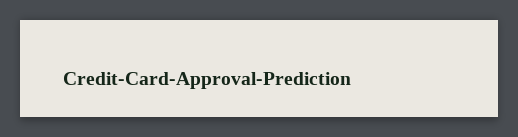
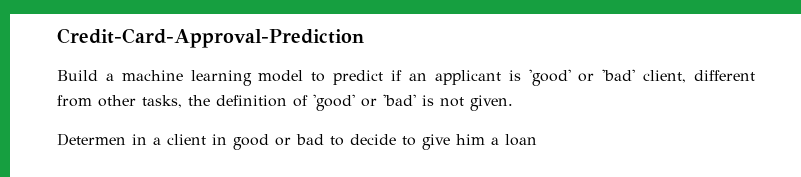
(351, 80) none -> [57,69,756,86] [57,94,513,111] [57,133,537,150] // Build a machine learning model to predict if an applicant is 'good' or 'bad' client, different from other tasks, the definition of 'good' or 'bad' is not given. // Determen in a client in good or bad to decide to give him a loan

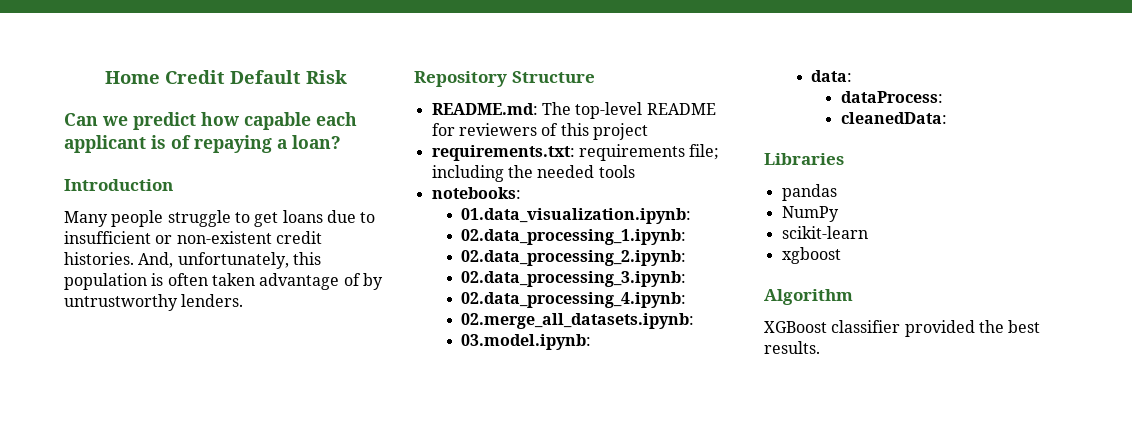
[57,28,364,48] [57,69,756,86] [57,94,513,111] [57,133,537,150] Credit-Card-Approval-Prediction // Build a machine learning model to predict if an applicant is 'good' or 'bad' client, different from other tasks, the definition of 'good' or 'bad' is not given. // Determen in a client in good or bad to decide to give him a loan -> [104,70,347,84] [64,112,357,130] [64,135,341,153] [64,179,173,191] [64,210,376,227] [64,231,322,244] [64,252,321,269] [64,273,383,290] [64,294,244,311] [414,71,595,87] [431,102,716,119] [431,123,648,140] [431,144,720,161] [431,165,635,182] [431,187,521,199] [461,208,692,224] [461,229,687,245] [461,250,687,266] [461,271,687,287] [461,292,687,308] [461,313,695,329] [461,334,592,350] [811,70,853,82] [840,91,943,103] [840,112,947,124] [764,153,844,165] [781,184,837,201] [781,206,839,222] [781,226,868,239] [781,247,841,264] [764,289,853,305] [764,320,1041,337] [764,341,820,354] Home Credit Default Risk // Can we predict how capable each applicant is of repaying a loan? // Introduction // Many people struggle to get loans due to insufficient or non-existent credit histories. And, unfortunately, this population is often taken advantage of by untrustworthy lenders. // Repository Structure // README.md: The top-level README for reviewers of this project // requirements.txt: requirements file; including the needed tools // notebooks: // 01.data_visualization.ipynb: // 02.data_processing_1.ipynb: // 02.data_processing_2.ipynb: // 02.data_processing_3.ipynb: // 02.data_processing_4.ipynb: // 02.merge_all_datasets.ipynb: // 03.model.ipynb: // data: // dataProcess: // cleanedData: // Libraries // pandas // NumPy // scikit-learn // xgboost // Algorithm // XGBoost classifier provided the best results.

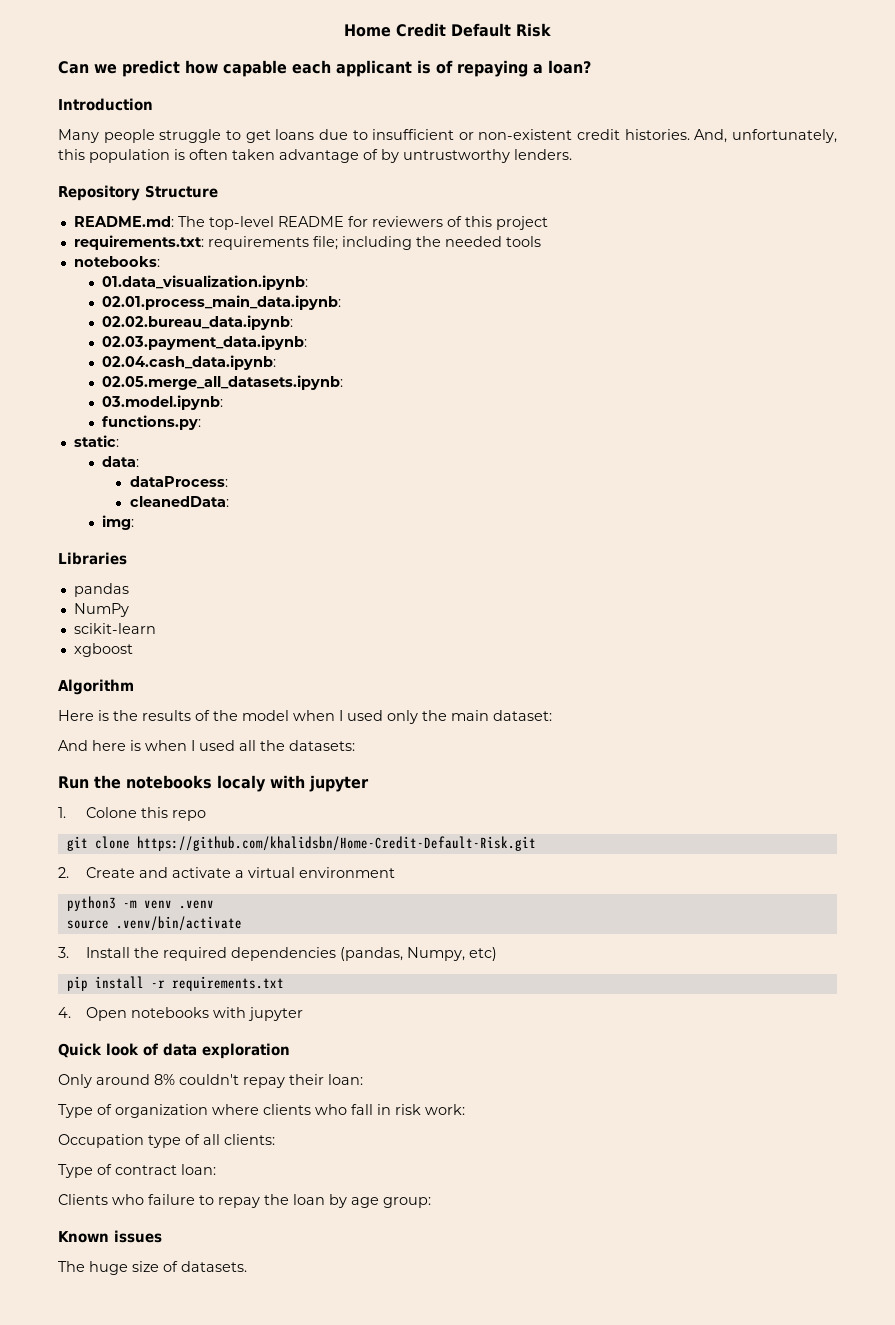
[461,229,687,245] [461,250,687,266] [461,271,687,287] [461,292,687,308] [461,313,695,329] 02.data_processing_1.ipynb: // 02.data_processing_2.ipynb: // 02.data_processing_3.ipynb: // 02.data_processing_4.ipynb: // 02.merge_all_datasets.ipynb: -> [101,295,341,310] [101,315,293,330] [101,335,307,350] [101,355,276,370] [101,375,343,390] 02.01.process_main_data.ipynb: // 02.02.bureau_data.ipynb: // 02.03.payment_data.ipynb: // 02.04.cash_data.ipynb: // 02.05.merge_all_datasets.ipynb:
(592, 342) none -> [101,415,201,430] [73,435,119,447] // functions.py: // static:
(947, 118) none -> [101,515,134,530] // img:
[764,320,1041,337] [764,341,820,354] XGBoost classifier provided the best results. -> [58,710,552,724] [58,740,355,751] [58,775,369,792] [58,807,206,821] [66,836,536,851] [58,867,395,878] [66,896,214,911] [66,916,242,931] [58,947,497,961] [66,976,284,991] [58,1007,303,1021] [58,1043,290,1059] [58,1074,363,1088] [58,1104,465,1118] [58,1134,275,1148] [58,1164,216,1178] [58,1194,431,1208] [58,1230,162,1243] [58,1261,247,1275] Here is the results of the model when I used only the main dataset: // And here is when I used all the datasets: // Run the notebooks localy with jupyter // 1. Colone this repo // git clone https://github.com/khalidsbn/Home-Credit-Default-Risk.git // 2. Create and activate a virtual environment // python3 -m venv .venv // source .venv/bin/activate // 3. Install the required dependencies (pandas, Numpy, etc) // pip install -r requirements.txt // 4. Open notebooks with jupyter // Quick look of data exploration // Only around 8% couldn't repay their loan: // Type of organization where clients who fall in risk work: // Occupation type of all clients: // Type of contract loan: // Clients who failure to repay the loan by age group: // Known issues // The huge size of datasets.

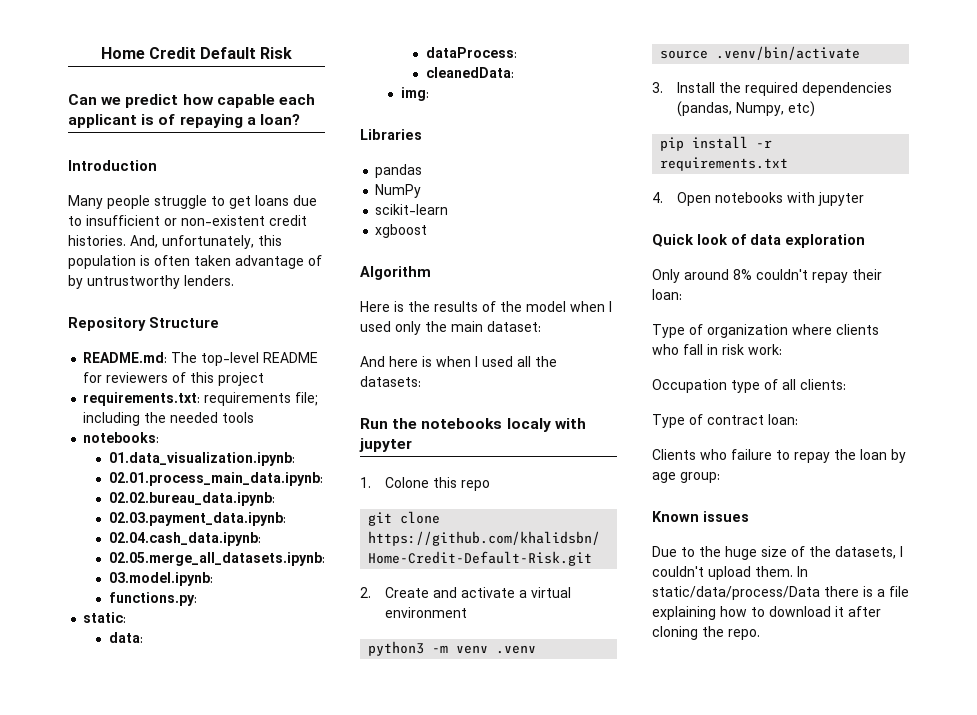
[58,1261,247,1275] The huge size of datasets. -> [652,546,903,560] [652,566,808,580] [652,586,909,600] [652,606,881,620] [652,626,760,640] Due to the huge size of the datasets, I couldn't upload them. In static/data/process/Data there is a file explaining how to download it after cloning the repo.

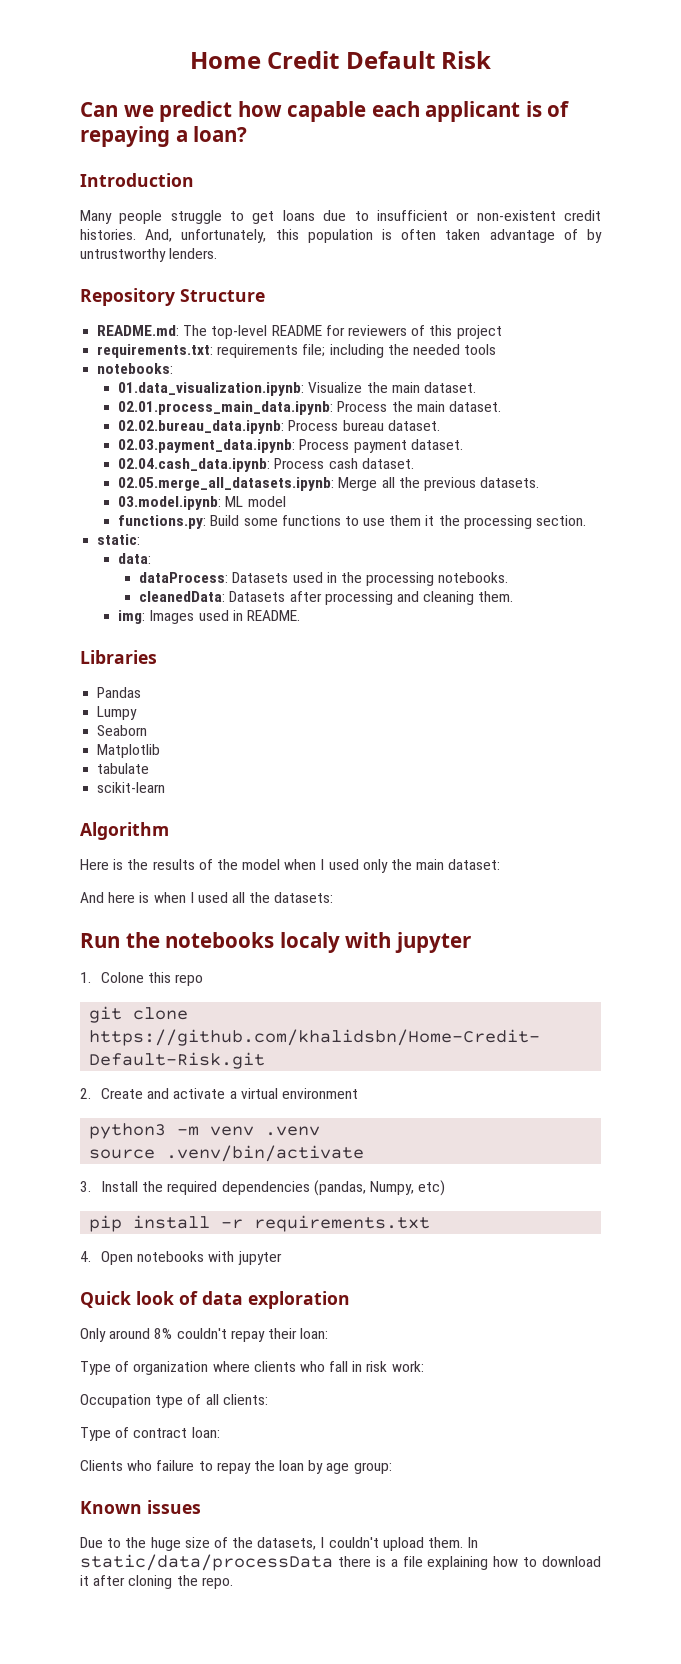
[108,472,323,486] [108,492,275,506] [108,512,286,526] [108,532,261,546] [108,552,325,566] // 02.01.process_main_data.ipynb: // 02.02.bureau_data.ipynb: // 02.03.payment_data.ipynb: // 02.04.cash_data.ipynb: // 02.05.merge_all_datasets.ipynb: -> [308,382,476,393] [118,401,501,415] [118,420,440,434] [118,439,463,453] [118,458,414,472] [118,477,540,491] Visualize the main dataset. // 02.01.process_main_data.ipynb: Process the main dataset. // 02.02.bureau_data.ipynb: Process bureau dataset. // 02.03.payment_data.ipynb: Process payment dataset. // 02.04.cash_data.ipynb: Process cash dataset. // 02.05.merge_all_datasets.ipynb: Merge all the previous datasets.
(213, 579) none -> [225,496,286,507] ML model
[83,612,127,623] [108,632,143,643] [425,47,517,58] [425,67,514,78] [400,87,429,101] [360,129,422,140] [375,164,423,178] [375,184,422,198] // static: // data: // dataProcess: // cleanedData: // img: // Libraries // pandas // NumPy -> [210,515,586,529] [97,534,141,545] [118,553,152,564] [139,572,509,586] [139,591,514,605] [118,610,300,624] [80,650,157,664] [97,687,142,698] [97,706,138,720] [97,725,148,736] [97,744,161,758] [97,763,150,774] Build some functions to use them it the processing section. // static: // data: // dataProcess: Datasets used in the processing notebooks. // cleanedData: Datasets after processing and cleaning them. // img: Images used in README. // Libraries // Pandas // Lumpy // Seaborn // Matplotlib // tabulate
[375,224,428,238] // xgboost -> (166, 787) none
[652,586,820,600] static/data/process/Data -> [80,1554,333,1571] static/data/processData

